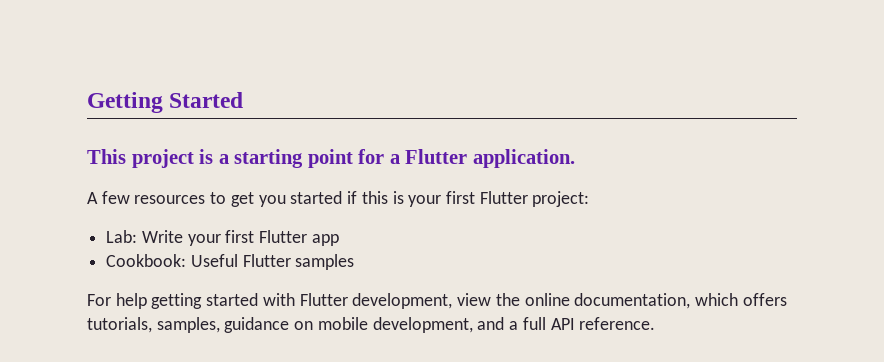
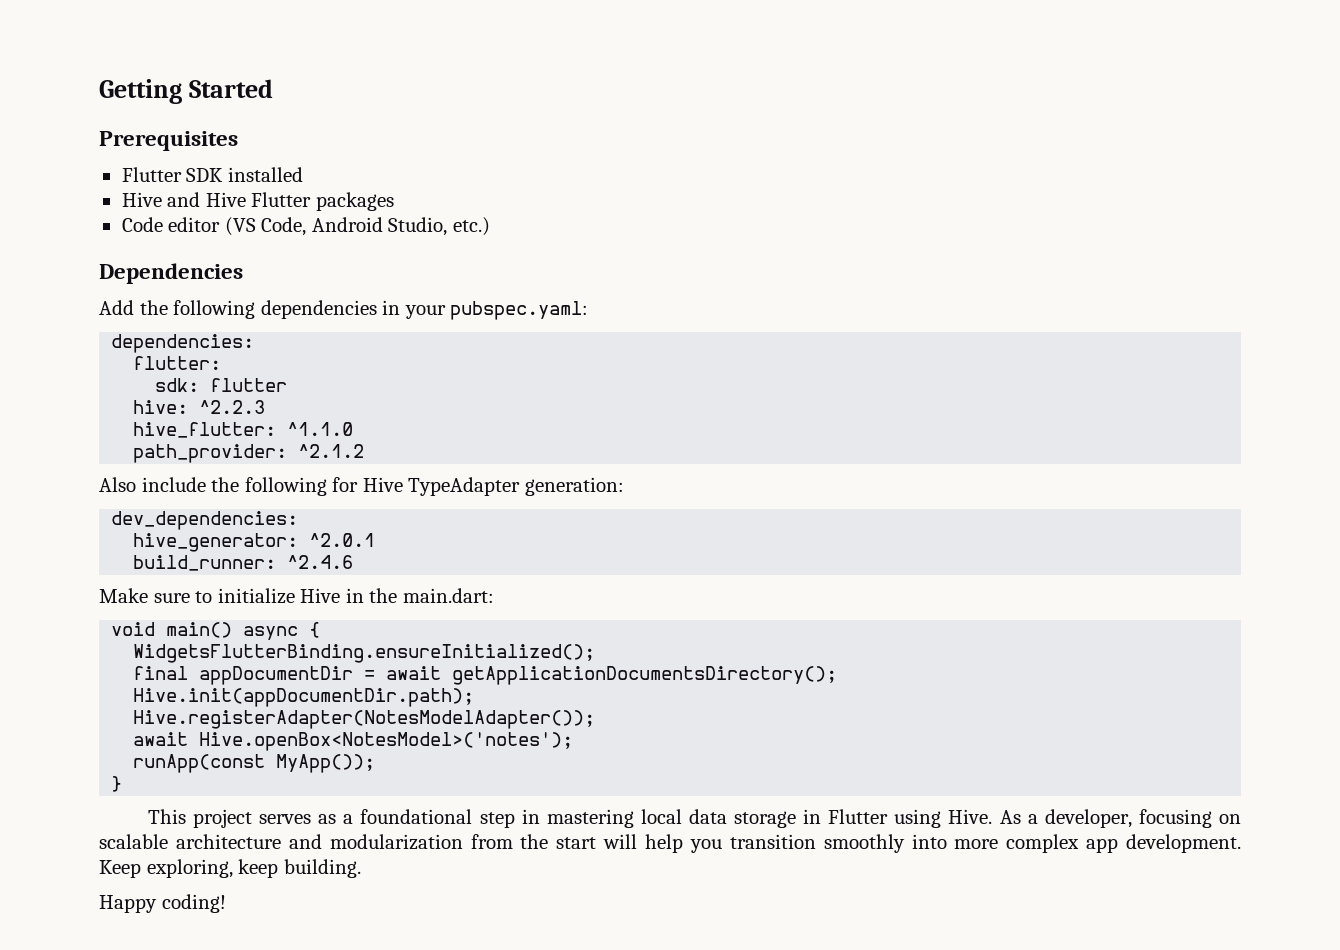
[87,149,575,168] [87,191,590,207] [106,230,339,246] [106,254,355,270] [87,293,787,309] [87,317,656,333] This project is a starting point for a Flutter application. // A few resources to get you started if this is your first Flutter project: // Lab: Write your first Flutter app // Cookbook: Useful Flutter samples // For help getting started with Flutter development, view the online documentation, which offers tutorials, samples, guidance on mobile development, and a full API reference. -> [99,131,238,151] [121,167,303,182] [121,192,394,211] [121,217,490,236] [99,263,243,284] [99,300,589,320] [111,334,255,353] [133,356,222,370] [155,378,288,392] [133,400,266,414] [133,422,354,438] [133,444,365,463] [99,477,624,496] [111,511,299,530] [133,533,376,552] [133,555,354,571] [99,588,494,604] [111,622,321,640] [133,644,596,663] [133,666,838,685] [133,688,475,707] [133,710,596,729] [133,732,574,751] [133,754,376,773] [111,776,123,792] [147,809,1242,828] [99,834,1241,853] [99,859,361,878] [99,894,226,913] Prerequisites // Flutter SDK installed // Hive and Hive Flutter packages // Code editor (VS Code, Android Studio, etc.) // Dependencies // Add the following dependencies in your pubspec.yaml: // dependencies: // flutter: // sdk: flutter // hive: ^2.2.3 // hive_flutter: ^1.1.0 // path_provider: ^2.1.2 // Also include the following for Hive TypeAdapter generation: // dev_dependencies: // hive_generator: ^2.0.1 // build_runner: ^2.4.6 // Make sure to initialize Hive in the main.dart: // void main() async { // WidgetsFlutterBinding.ensureInitialized(); // final appDocumentDir = await getApplicationDocumentsDirectory(); // Hive.init(appDocumentDir.path); // Hive.registerAdapter(NotesModelAdapter()); // await Hive.openBox<NotesModel>('notes'); // runApp(const MyApp()); // } // This project serves as a foundational step in mastering local data storage in Flutter using Hive. As a developer, focusing on scalable architecture and modularization from the start will help you transition smoothly into more complex app development. Keep exploring, keep building. // Happy coding!

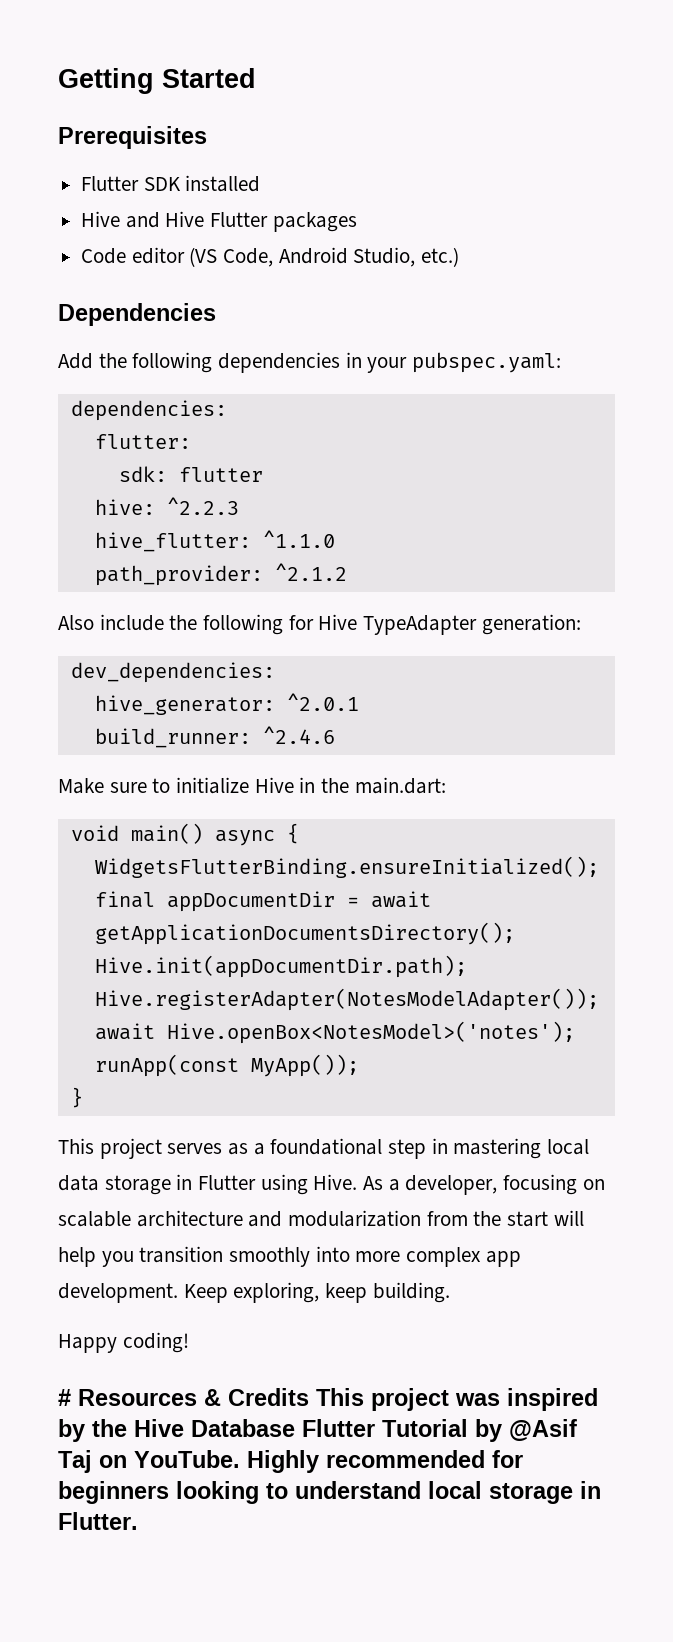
(226, 903) none -> [58,1388,598,1411] [58,1419,577,1442] [58,1450,523,1473] [58,1481,601,1504] [58,1512,138,1530] // # Resources & Credits This project was inspired by the Hive Database Flutter Tutorial by @Asif Taj on YouTube. Highly recommended for beginners looking to understand local storage in Flutter.

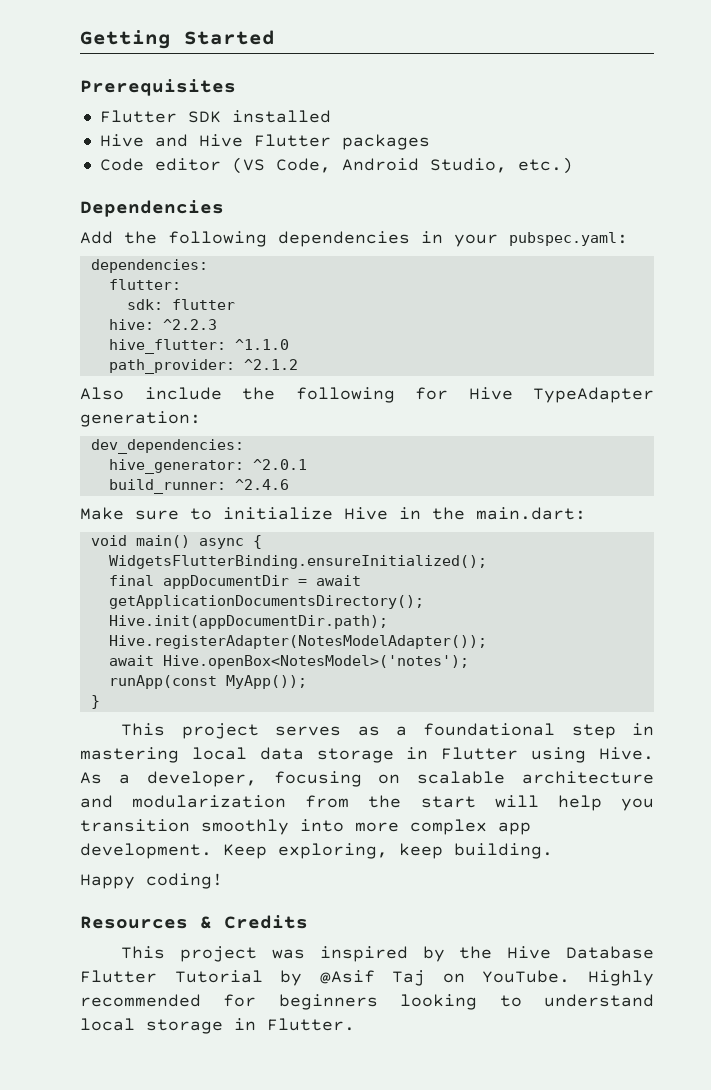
[58,1389,71,1406] # -> (223, 881) none
(309, 1397) none -> (308, 922) //

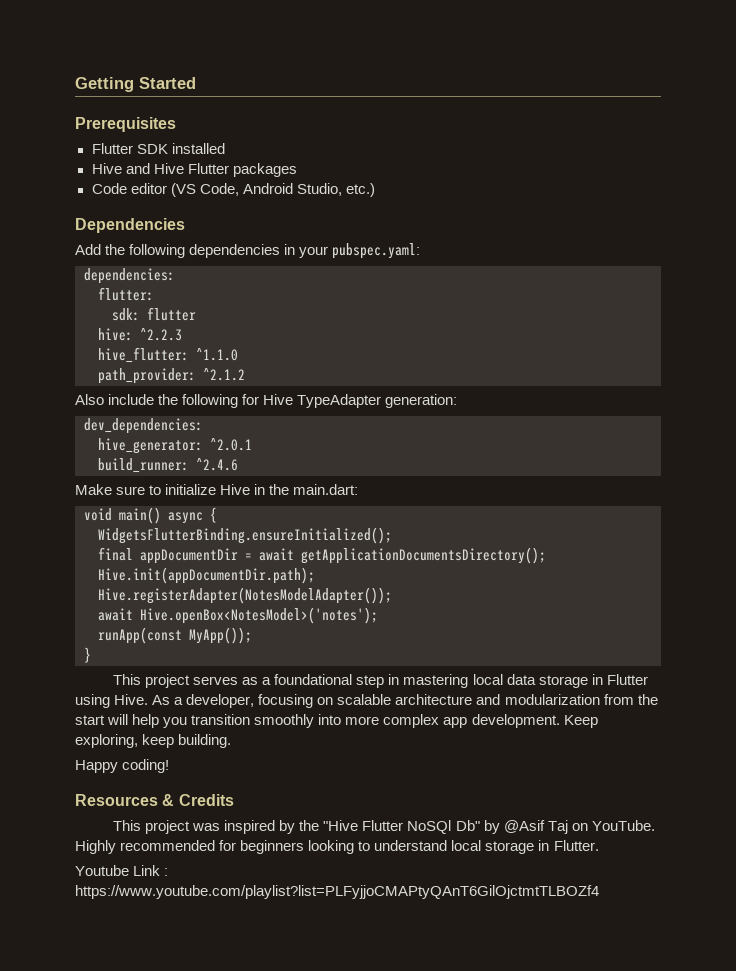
[507,946,654,959] [80,970,263,983] Hive Database Flutter Tutorial -> [323,820,480,834] "Hive Flutter NoSQl Db"
(355, 1024) none -> [75,865,169,876] [75,885,599,899] // Youtube Link : https://www.youtube.com/playlist?list=PLFyjjoCMAPtyQAnT6GilOjctmtTLBOZf4

